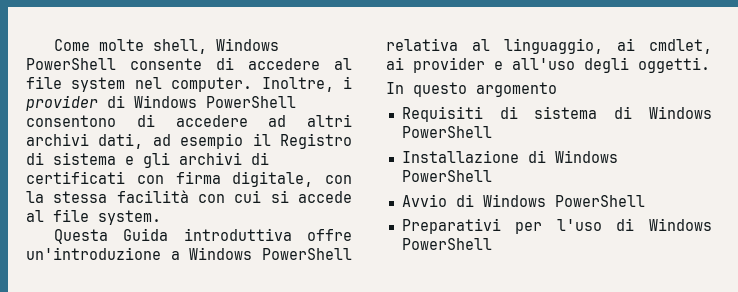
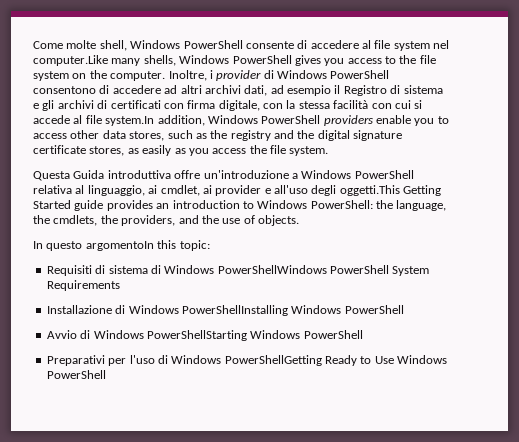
(162, 83) none -> [33,55,436,66] [33,70,107,81] computer.Like many shells, Windows PowerShell gives you access to the file system on the
(89, 215) none -> [105,115,449,126] [33,130,403,141] [33,145,286,156] system.In addition, Windows PowerShell providers enable you to access other data stores, such as the registry and the digital signature certificate stores, as easily as you access the file
[638,57,710,73] oggetti. -> [339,185,442,196] [33,200,447,211] [33,215,299,226] oggetti.This Getting Started guide provides an introduction to Windows PowerShell: the language, the cmdlets, the providers, and the use of objects.
[476,82,557,97] argomento -> [85,240,210,251] argomentoIn this topic:
[401,126,492,138] PowerShell -> [217,265,430,276] [46,280,120,291] PowerShellWindows PowerShell System Requirements
(618, 156) none -> [181,305,342,316] PowerShellInstalling Windows
(546, 200) none -> [146,330,301,341] PowerShellStarting Windows
(712, 224) none -> [224,355,448,366] PowerShellGetting Ready to Use Windows

